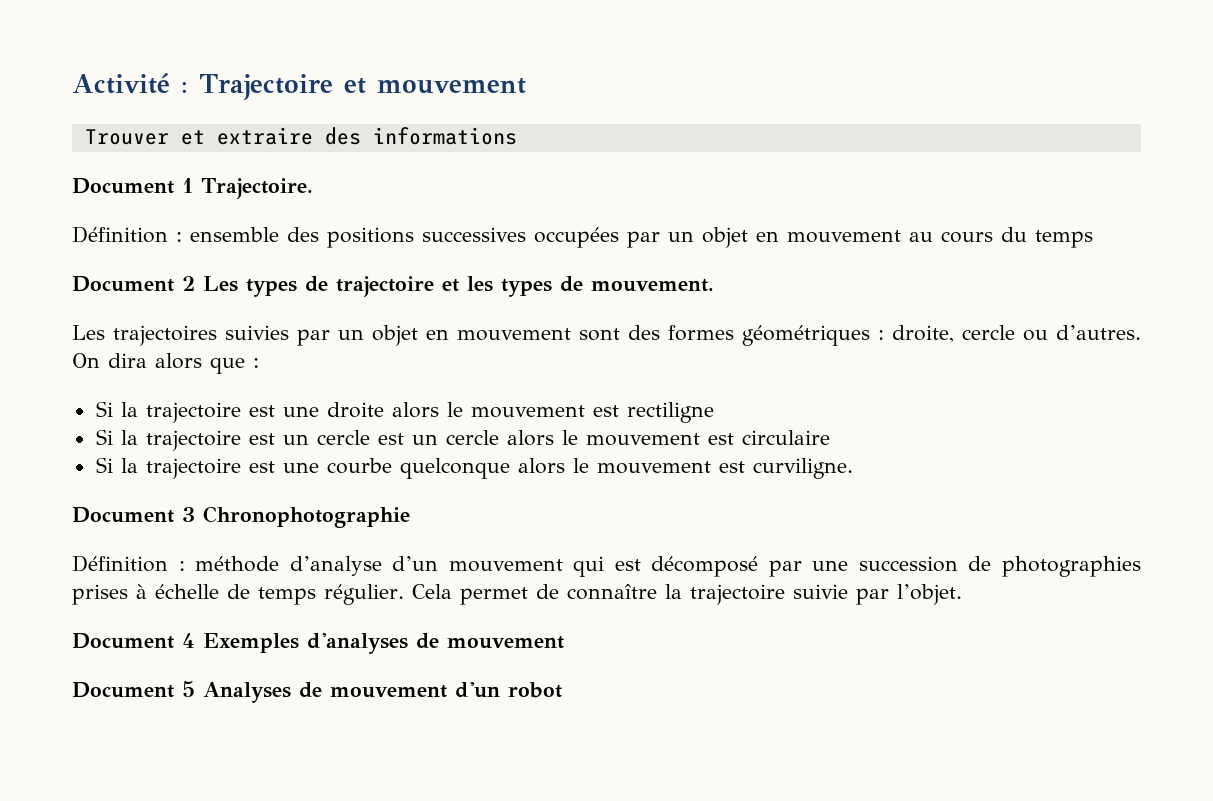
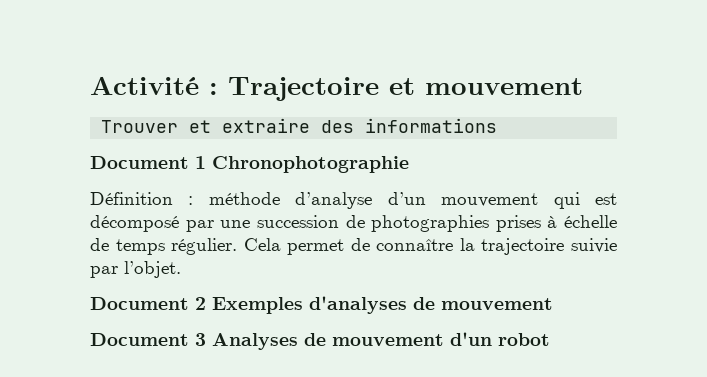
[201,178,313,199] [72,226,1093,248] [72,276,714,297] [72,325,1141,346] [72,353,259,374] [95,401,714,423] [95,429,830,451] [95,457,853,479] [72,507,195,523] Trajectoire. // Définition : ensemble des positions successives occupées par un objet en mouvement au cours du temps // Document 2 Les types de trajectoire et les types de mouvement. // Les trajectoires suivies par un objet en mouvement sont des formes géométriques : droite, cercle ou d’autres. On dira alors que : // Si la trajectoire est une droite alors le mouvement est rectiligne // Si la trajectoire est un cercle est un cercle alors le mouvement est circulaire // Si la trajectoire est une courbe quelconque alors le mouvement est curviligne. // Document 3 -> (206, 162) none
[182,633,195,648] 4 -> [195,297,206,310] 2
[182,681,195,697] 5 -> [195,333,206,346] 3

